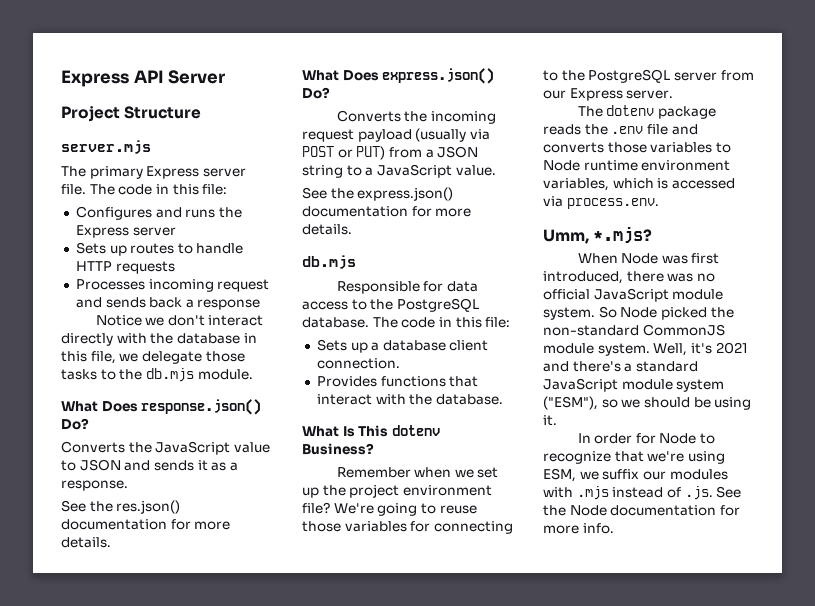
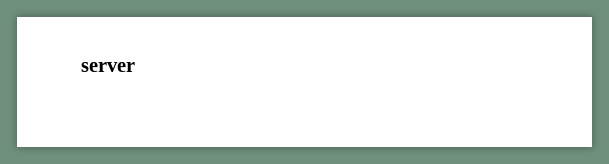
[61,70,226,87] [61,106,202,122] [61,140,151,154] [61,166,246,179] [61,184,228,195] [75,206,242,220] [75,225,176,238] [75,242,244,256] [75,261,175,274] [75,279,270,292] [75,297,261,310] [95,315,264,326] [61,333,257,346] [61,351,245,364] [61,368,253,382] [61,399,262,415] [61,418,89,430] [61,441,270,455] [61,459,238,471] [61,480,128,491] [61,500,181,514] [61,519,231,530] [61,537,111,548] [302,68,495,84] [302,87,330,99] [336,110,496,124] [302,128,490,142] [302,146,479,160] [302,164,496,178] [302,187,454,201] [302,206,472,217] [302,224,352,235] [302,255,356,269] [336,281,478,294] [302,298,479,312] [302,317,511,328] [316,339,489,353] [316,358,400,369] [316,376,479,387] [316,394,503,405] [302,425,440,437] [302,443,374,455] [336,467,499,478] [302,484,492,498] [302,502,477,516] [302,521,513,534] [543,69,754,83] [543,88,674,101] [577,105,716,119] [543,124,698,135] [543,142,731,153] [543,160,731,171] [543,178,735,191] [543,196,659,209] [543,226,653,244] [577,253,720,264] [543,271,715,284] [543,288,724,302] [543,306,734,320] [543,324,725,336] [543,342,748,356] [543,361,698,372] [543,378,725,392] [543,396,752,410] [543,415,557,426] [577,433,716,444] [543,451,725,464] [543,468,728,482] [543,486,742,500] [543,505,740,516] [543,523,614,534] Express API Server // Project Structure // server.mjs // The primary Express server file. The code in this file: // Configures and runs the Express server // Sets up routes to handle HTTP requests // Processes incoming request and sends back a response // Notice we don't interact directly with the database in this file, we delegate those tasks to the db.mjs module. // What Does response.json() Do? // Converts the JavaScript value to JSON and sends it as a response. // See the res.json() documentation for more details. // What Does express.json() Do? // Converts the incoming request payload (usually via POST or PUT) from a JSON string to a JavaScript value. // See the express.json() documentation for more details. // db.mjs // Responsible for data access to the PostgreSQL database. The code in this file: // Sets up a database client connection. // Provides functions that interact with the database. // What Is This dotenv Business? // Remember when we set up the project environment file? We're going to reuse those variables for connecting to the PostgreSQL server from our Express server. // The dotenv package reads the .env file and converts those variables to Node runtime environment variables, which is accessed via process.env. // Umm, *.mjs? // When Node was first introduced, there was no official JavaScript module system. So Node picked the non-standard CommonJS module system. Well, it's 2021 and there's a standard JavaScript module system ("ESM"), so we should be using it. // In order for Node to recognize that we're using ESM, we suffix our modules with .mjs instead of .js. See the Node documentation for more info. -> [81,62,135,72] server

